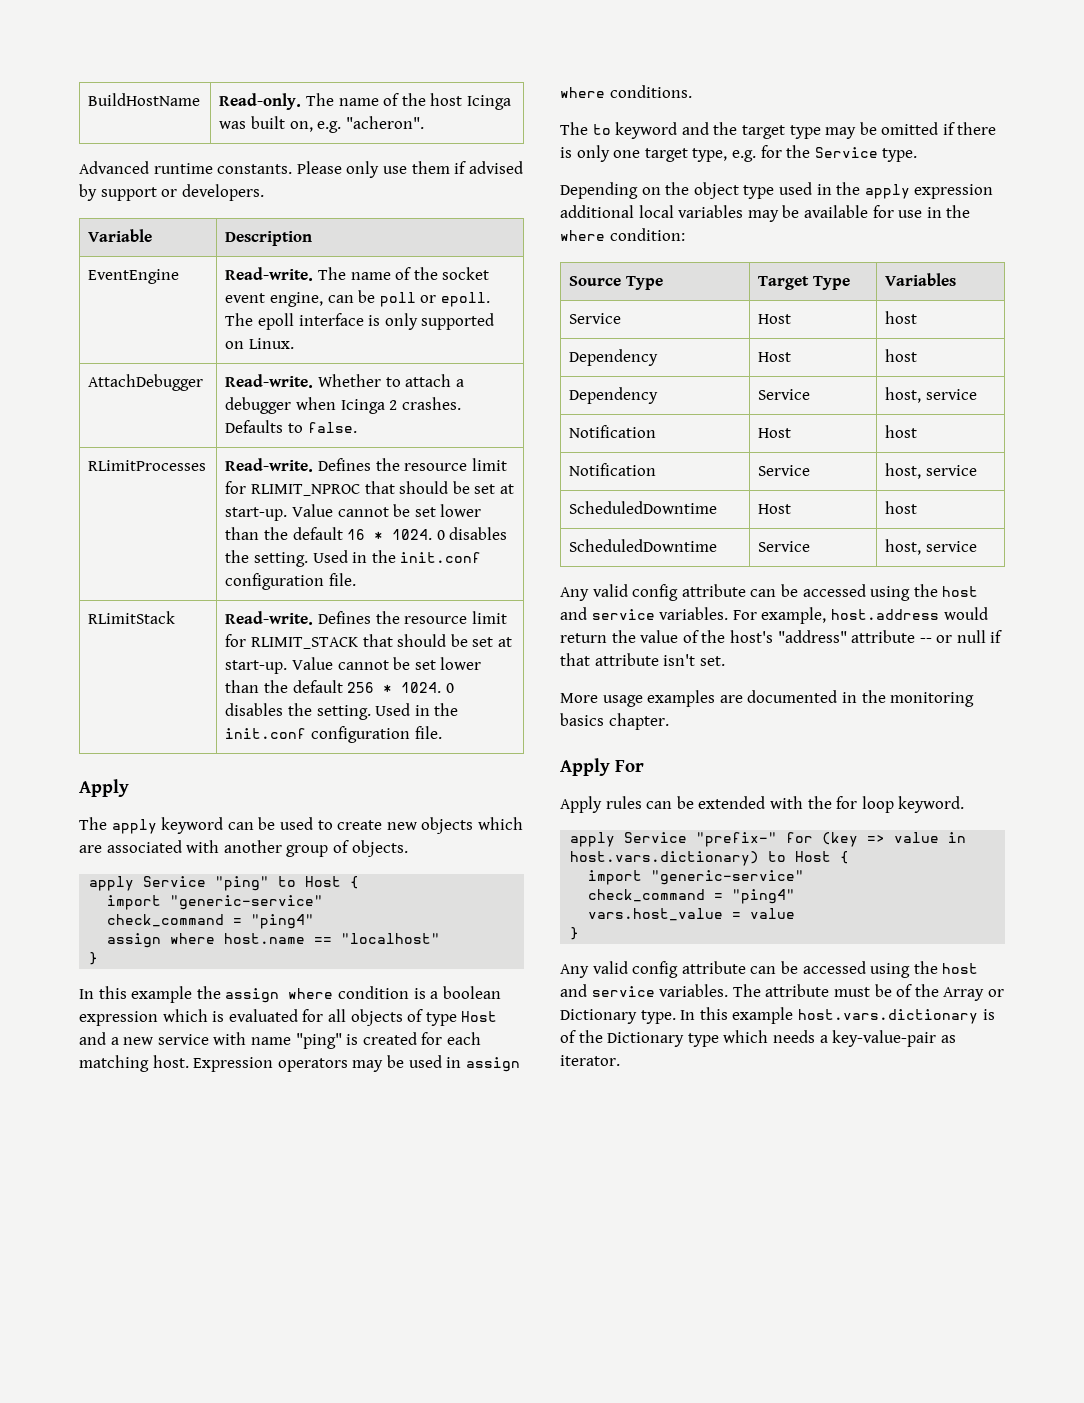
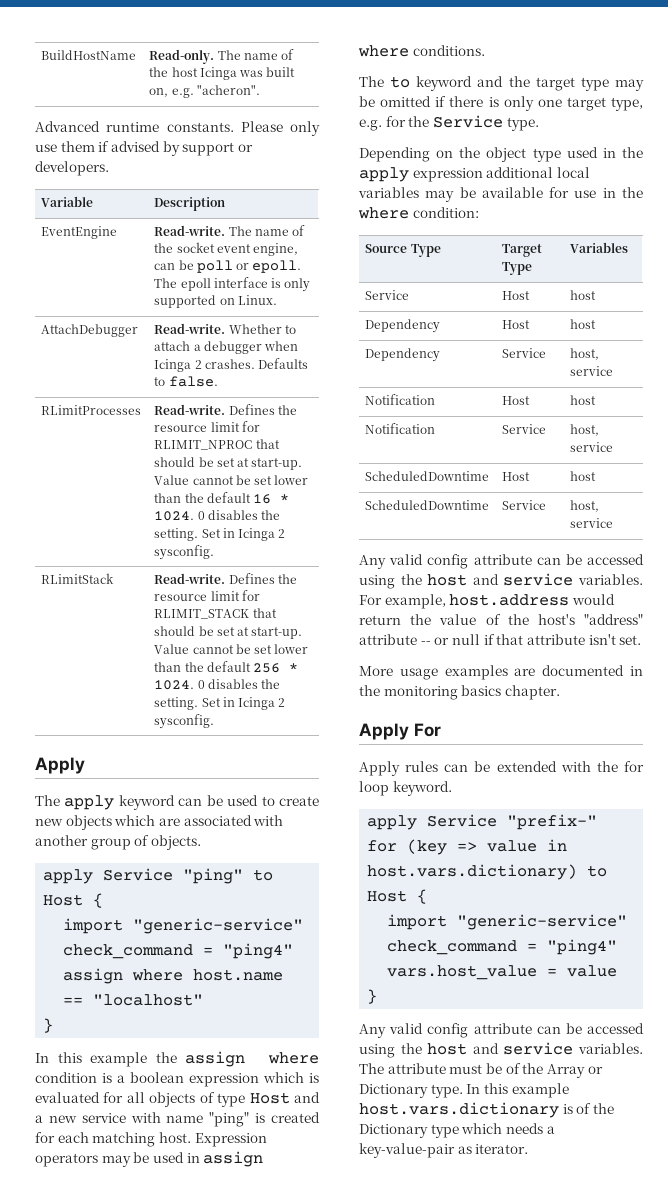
[312,550,482,563] [225,573,356,590] Used in the init.conf configuration file. -> [201,528,286,541] [154,545,215,560] Set in Icinga 2 sysconfig.
[375,703,459,716] [225,726,442,743] Used in the init.conf configuration file. -> [201,697,286,710] [154,714,215,729] Set in Icinga 2 sysconfig.

